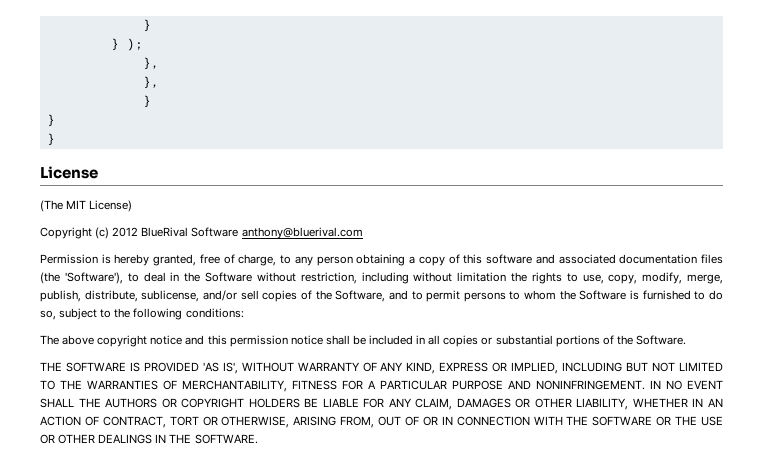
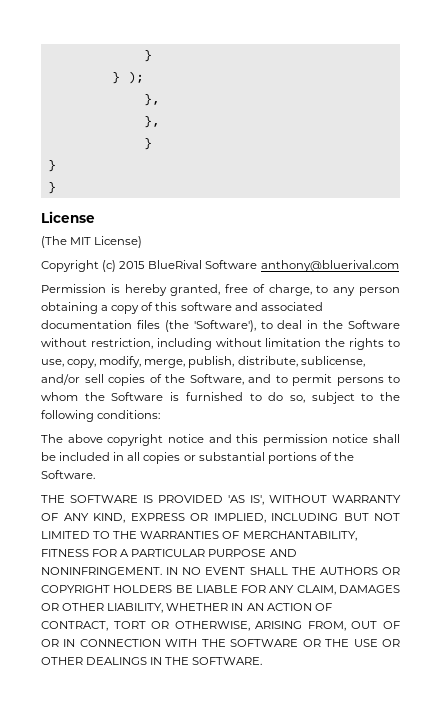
[112,227,139,237] 2012 -> [119,261,146,269] 2015

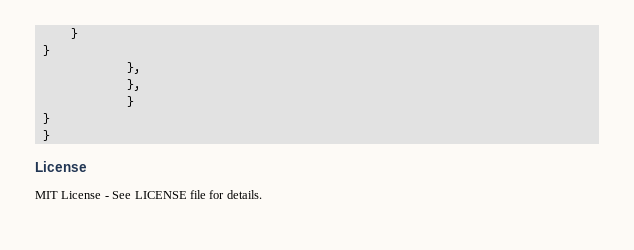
[143,49,152,62] [111,71,144,84] } // } ); -> [70,28,78,39] [42,45,50,56] } // }
[41,236,143,248] [41,260,399,272] [41,284,400,296] [41,302,323,314] [41,320,400,332] [41,338,400,350] [41,356,365,368] [41,374,400,386] [41,392,400,404] [41,410,161,422] [41,434,400,446] [41,452,354,464] [41,470,95,479] [41,495,401,505] [41,513,400,523] [41,531,357,541] [41,549,297,557] [41,567,400,575] [41,585,400,595] [41,603,332,613] [41,621,400,631] [41,639,401,647] [41,657,263,665] (The MIT License) // Copyright (c) 2015 BlueRival Software anthony@bluerival.com // Permission is hereby granted, free of charge, to any person obtaining a copy of this software and associated documentation files (the 'Software'), to deal in the Software without restriction, including without limitation the rights to use, copy, modify, merge, publish, distribute, sublicense, and/or sell copies of the Software, and to permit persons to whom the Software is furnished to do so, subject to the following conditions: // The above copyright notice and this permission notice shall be included in all copies or substantial portions of the Software. // THE SOFTWARE IS PROVIDED 'AS IS', WITHOUT WARRANTY OF ANY KIND, EXPRESS OR IMPLIED, INCLUDING BUT NOT LIMITED TO THE WARRANTIES OF MERCHANTABILITY, FITNESS FOR A PARTICULAR PURPOSE AND NONINFRINGEMENT. IN NO EVENT SHALL THE AUTHORS OR COPYRIGHT HOLDERS BE LIABLE FOR ANY CLAIM, DAMAGES OR OTHER LIABILITY, WHETHER IN AN ACTION OF CONTRACT, TORT OR OTHERWISE, ARISING FROM, OUT OF OR IN CONNECTION WITH THE SOFTWARE OR THE USE OR OTHER DEALINGS IN THE SOFTWARE. -> [35,190,262,199] MIT License - See LICENSE file for details.

